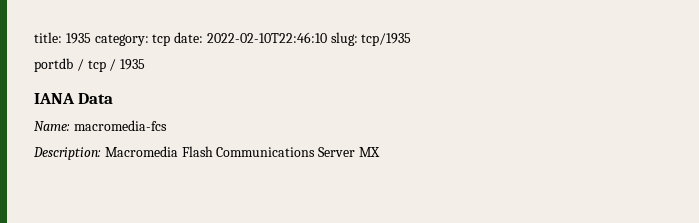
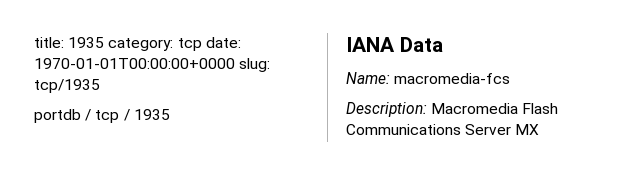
[206,32,327,43] 2022-02-10T22:46:10 -> [34,58,235,69] 1970-01-01T00:00:00+0000

